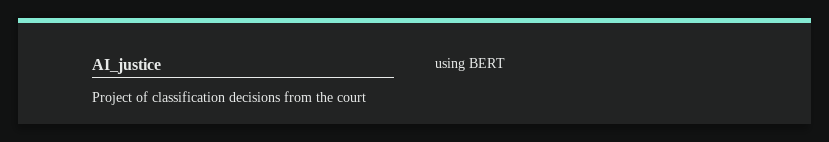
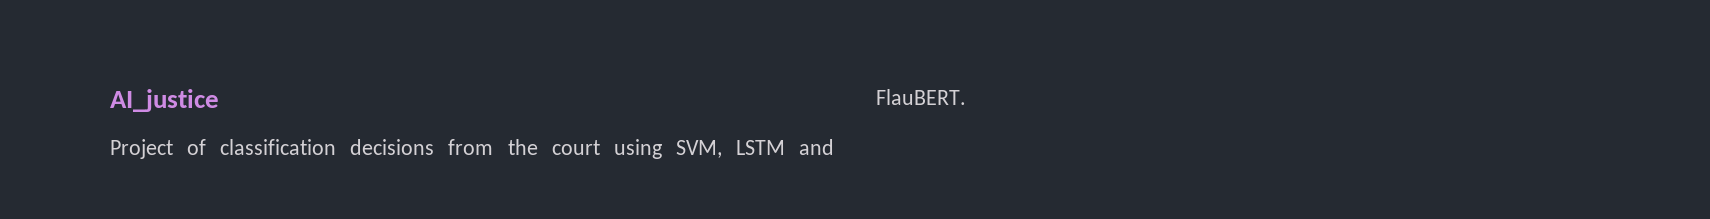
[469,58,505,68] BERT -> [675,139,835,158] [876,89,966,105] SVM, LSTM and FlauBERT.

